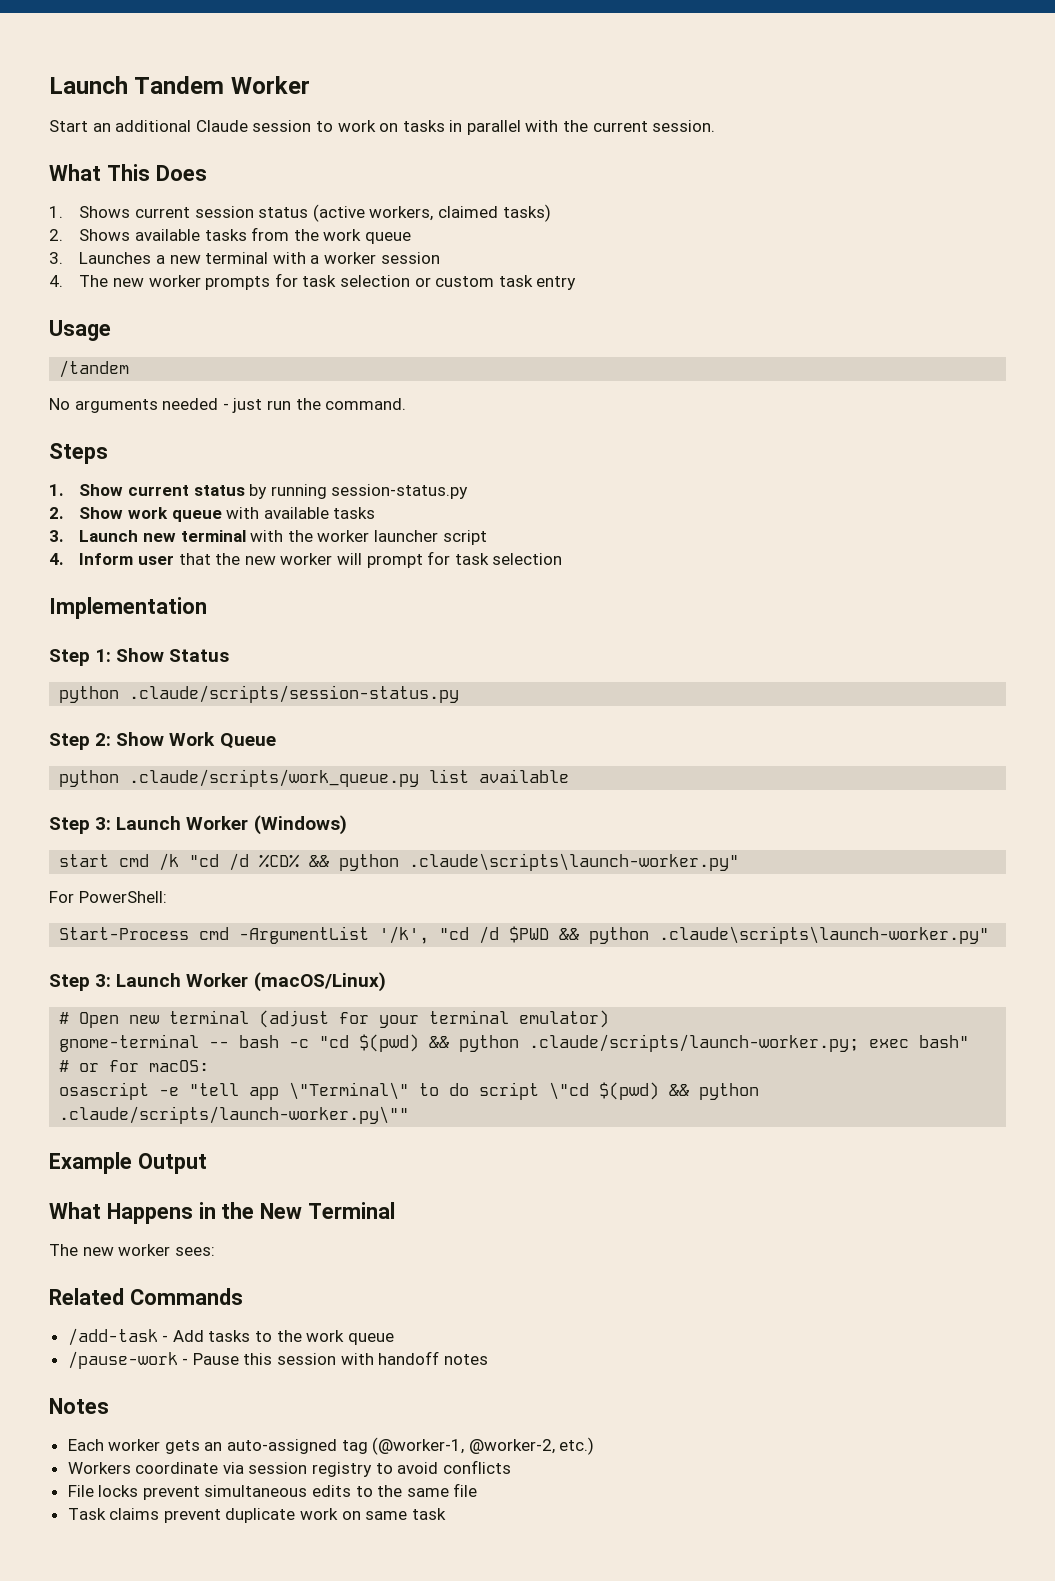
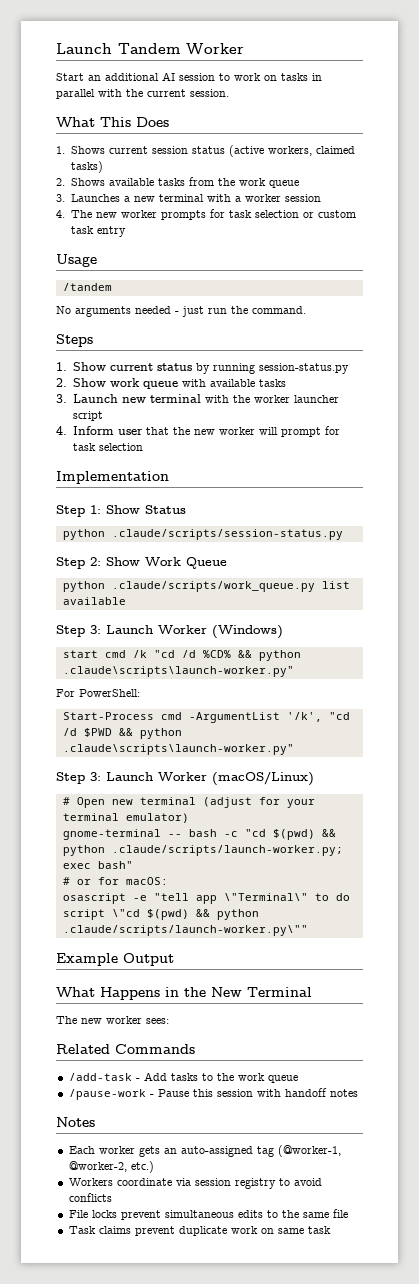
[195,120,248,132] Claude -> [162,72,175,81] AI

